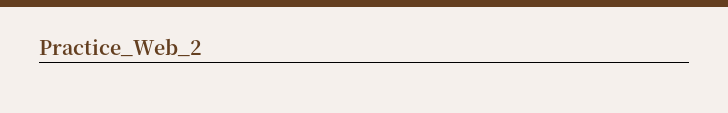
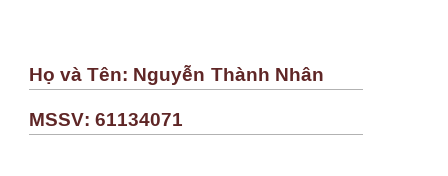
[39,38,202,57] Practice_Web_2 -> [29,65,324,85] [29,113,184,126] Họ và Tên: Nguyễn Thành Nhân // MSSV: 61134071

